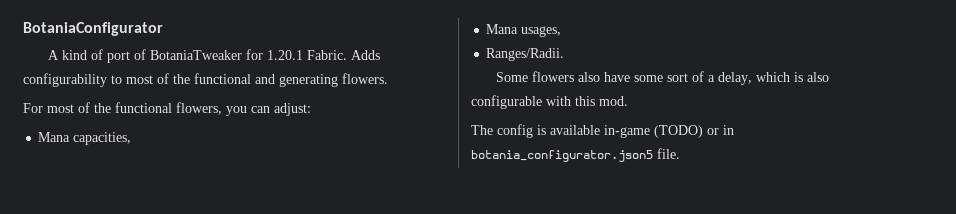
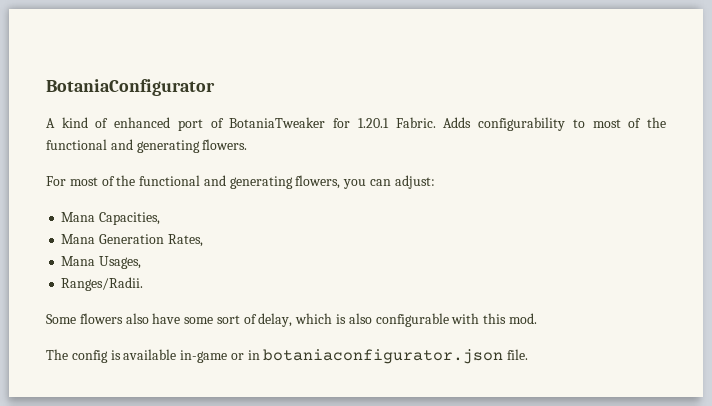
(103, 54) none -> [114,117,171,128] enhanced
(172, 107) none -> [203,175,293,189] and generating
[73,132,132,145] [486,24,562,37] capacities, // Mana usages, -> [99,212,161,225] [61,234,203,247] [61,256,142,269] Capacities, // Mana Generation Rates, // Mana Usages,
[707,75,715,82] a -> (257, 319) none
[654,125,703,138] (TODO) -> (228, 356) none
[471,150,653,162] botania_configurator.json5 -> [263,349,504,364] botaniaconfigurator.json

